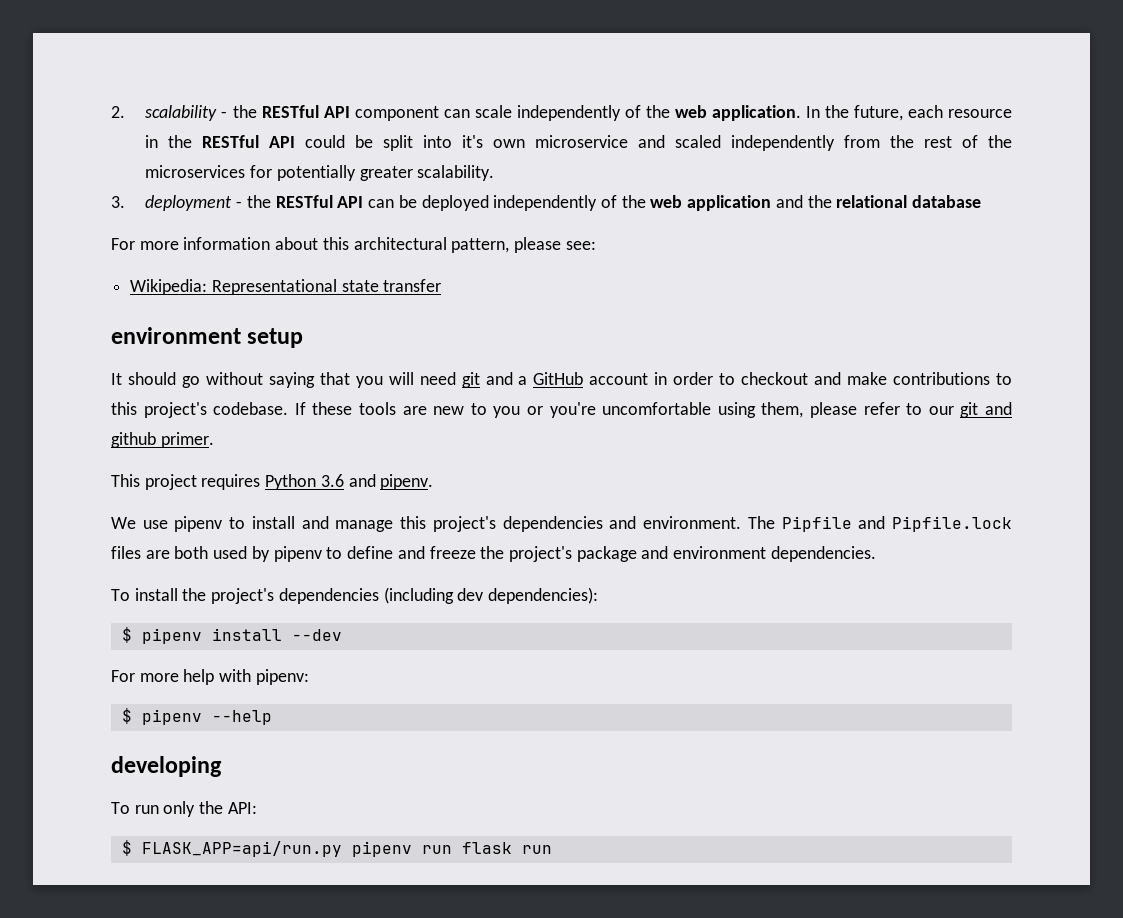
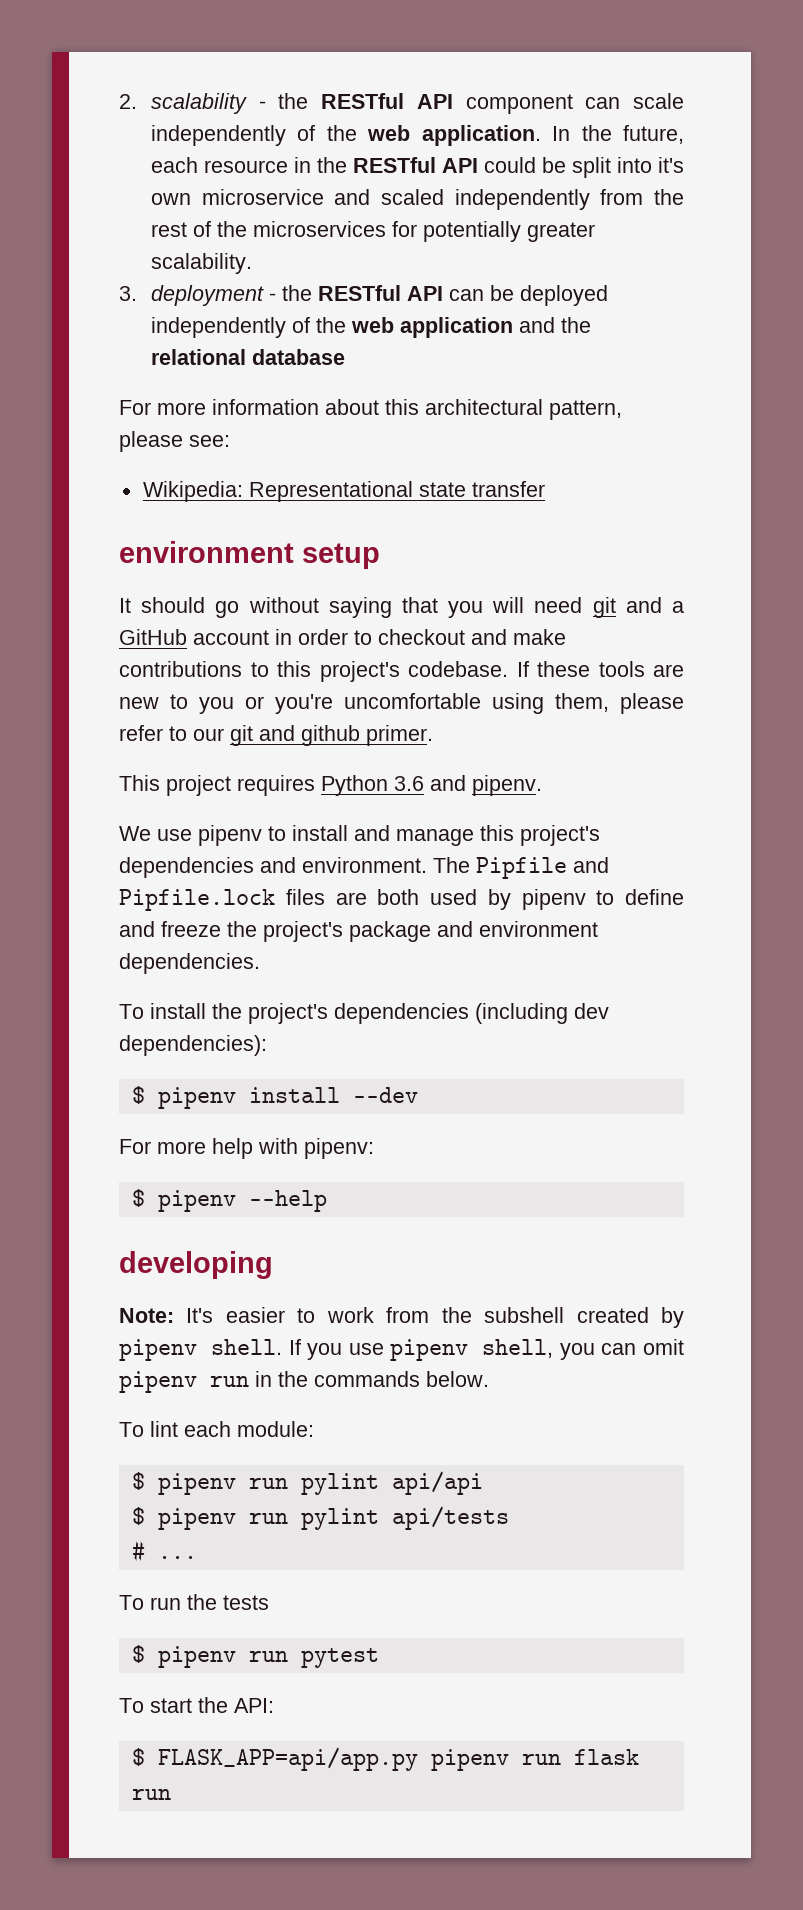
[111,801,196,817] To run only -> [119,1307,685,1328] [119,1339,684,1361] [119,1371,489,1393] [119,1421,314,1437] [131,1471,483,1495] [131,1506,509,1530] [131,1540,197,1562] [119,1594,269,1610] [131,1645,379,1668] [119,1698,192,1713] Note: It's easier to work from the subshell created by pipenv shell. If you use pipenv shell, you can omit pipenv run in the commands below. // To lint each module: // $ pipenv run pylint api/api // $ pipenv run pylint api/tests // # ... // To run the tests // $ pipenv run pytest // To start
[141,841,342,857] FLASK_APP=api/run.py -> [157,1747,418,1771] FLASK_APP=api/app.py

